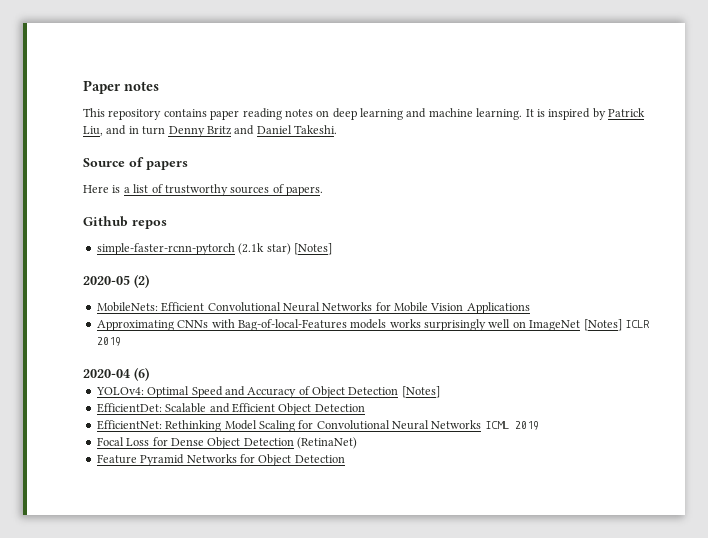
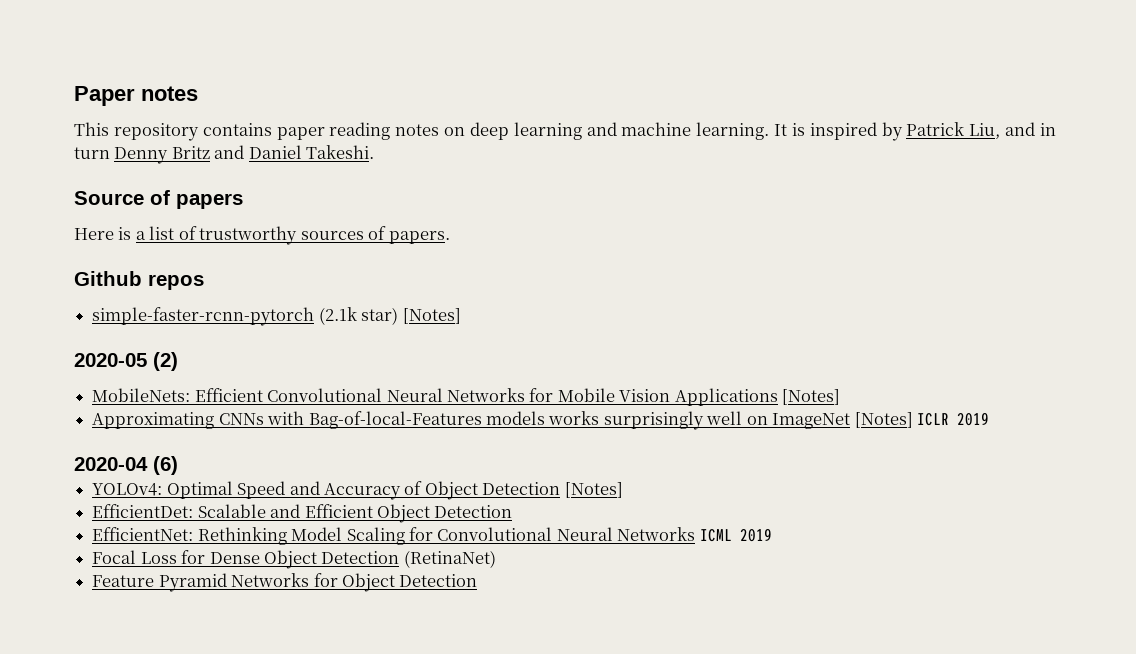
(530, 308) none -> [782,389,841,405] [Notes]

